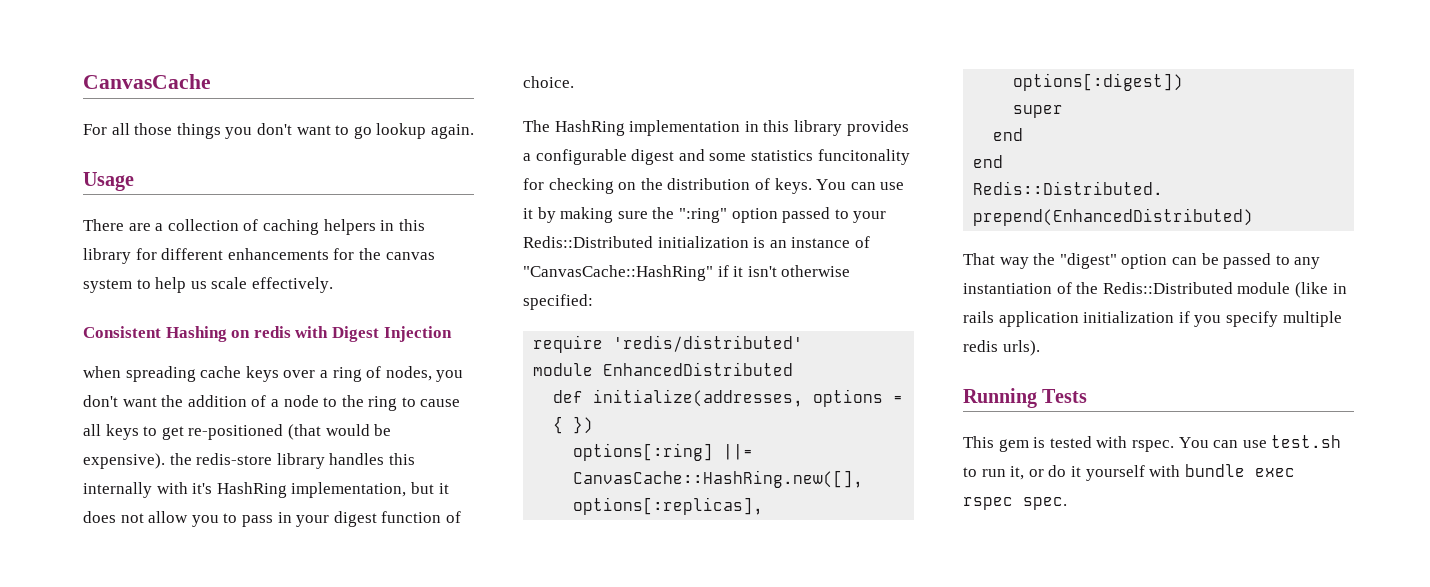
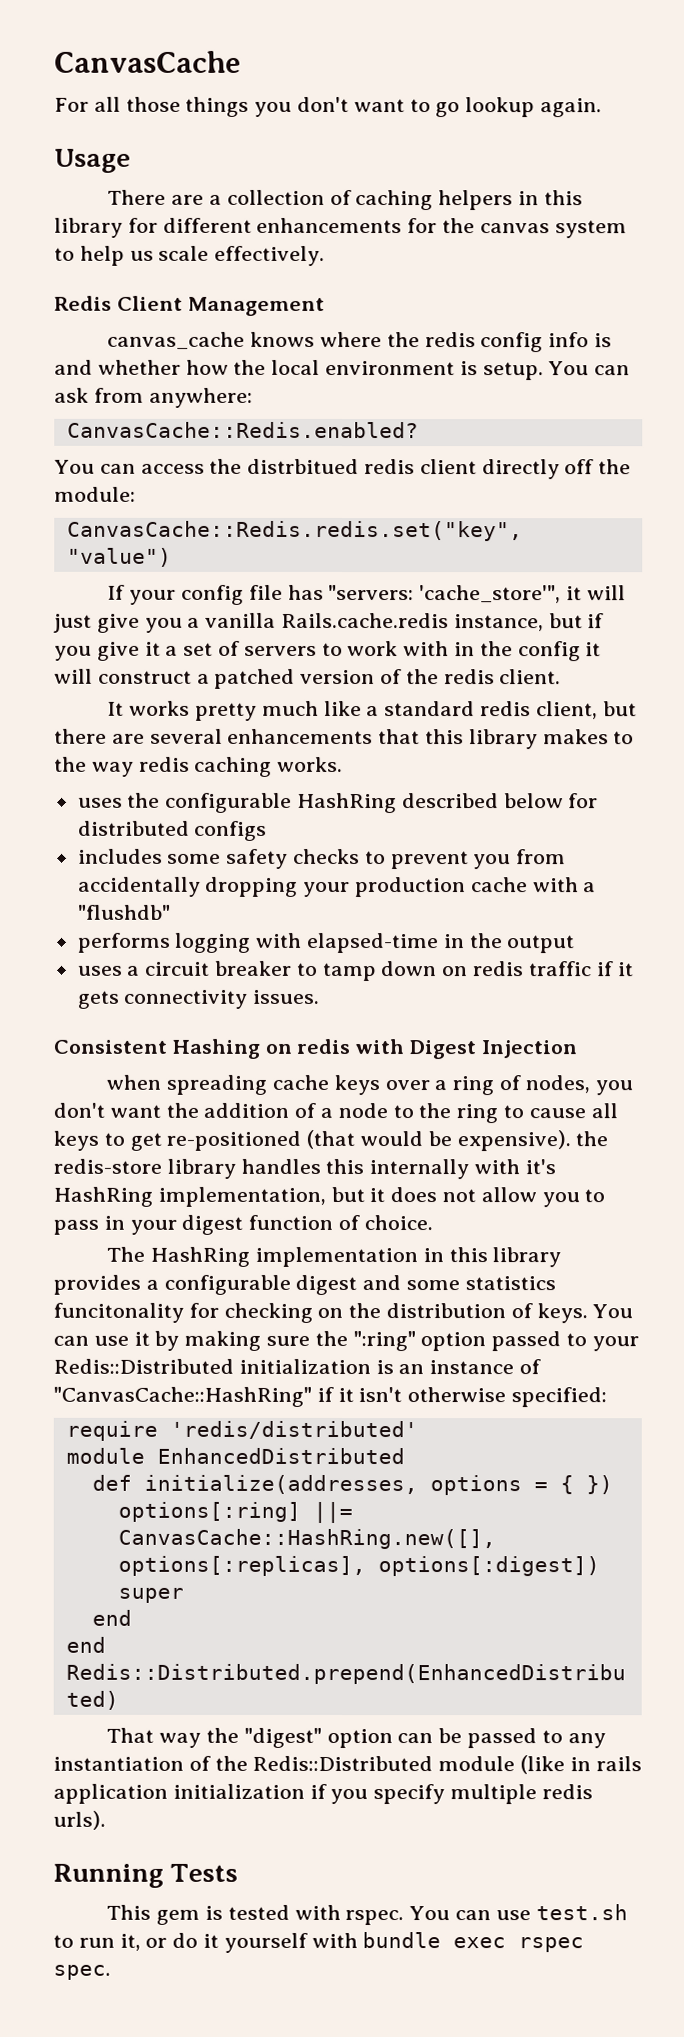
(333, 285) none -> [54,295,325,316] [107,331,612,353] [54,359,631,381] [54,387,253,408] [66,421,419,439] [54,458,632,480] [54,486,136,502] [66,520,523,542] [66,547,172,567] [107,584,626,605] [53,612,605,633] [54,640,602,662] [54,668,562,689] [107,700,637,721] [54,728,635,750] [54,756,344,777] [77,792,599,814] [77,820,268,841] [77,848,567,870] [77,876,597,898] [77,904,171,920] [77,932,576,954] [77,960,634,982] [77,989,321,1009] // Redis Client Management // canvas_cache knows where the redis config info is and whether how the local environment is setup. You can ask from anywhere: // CanvasCache::Redis.enabled? // You can access the distrbitued redis client directly off the module: // CanvasCache::Redis.redis.set("key", "value") // If your config file has "servers: 'cache_store'", it will just give you a vanilla Rails.cache.redis instance, but if you give it a set of servers to work with in the config it will construct a patched version of the redis client. // It works pretty much like a standard redis client, but there are several enhancements that this library makes to the way redis caching works. // uses the configurable HashRing described below for distributed configs // includes some safety checks to prevent you from accidentally dropping your production cache with a "flushdb" // performs logging with elapsed-time in the output // uses a circuit breaker to tamp down on redis traffic if it gets connectivity issues.

